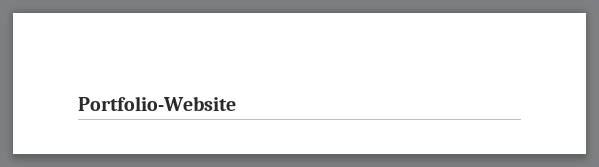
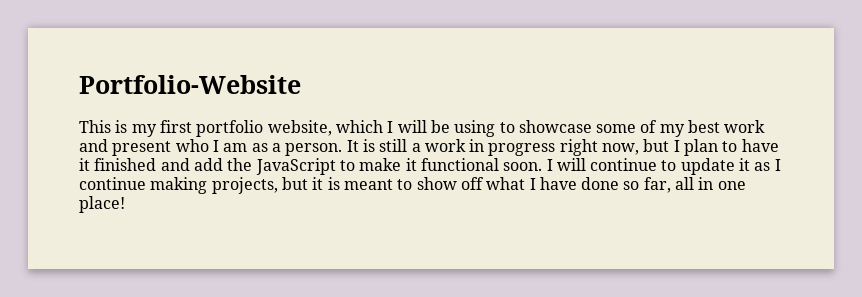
(236, 103) none -> [79,120,766,137] [79,139,779,156] [79,158,781,175] [79,177,746,194] [79,196,125,213] // This is my first portfolio website, which I will be using to showcase some of my best work and present who I am as a person. It is still a work in progress right now, but I plan to have it finished and add the JavaScript to make it functional soon. I will continue to update it as I continue making projects, but it is meant to show off what I have done so far, all in one place!

